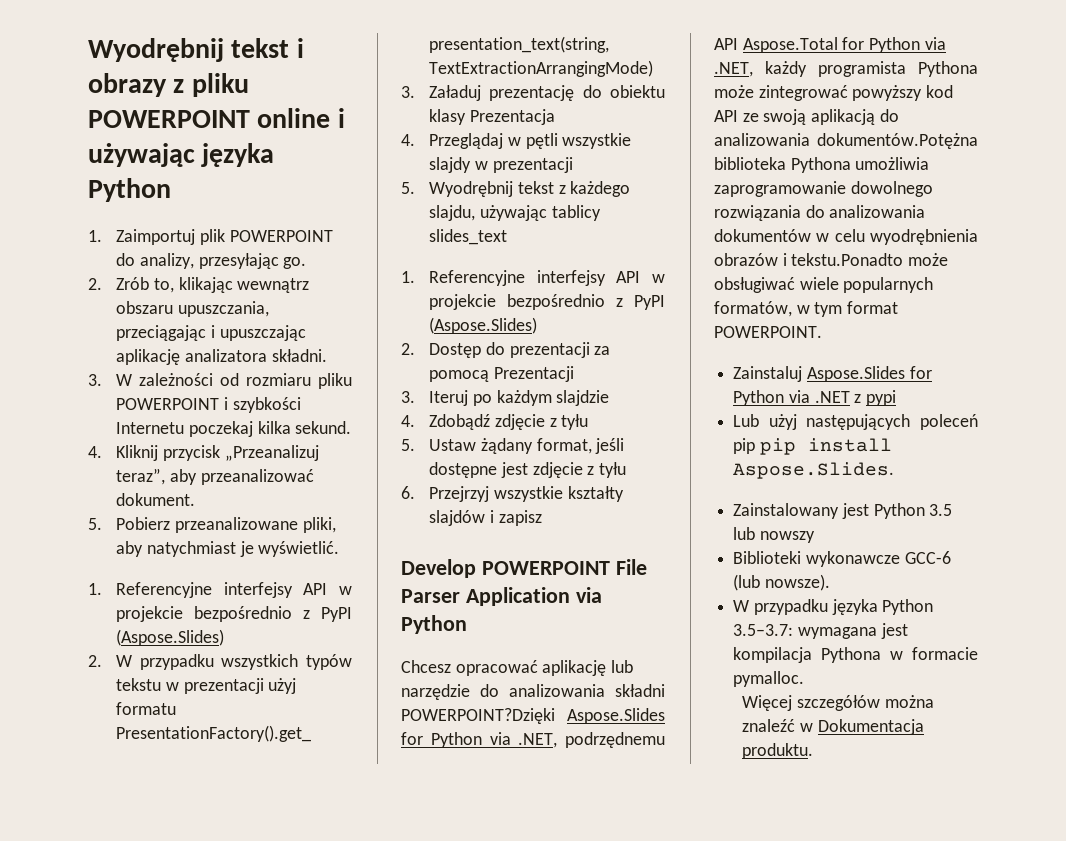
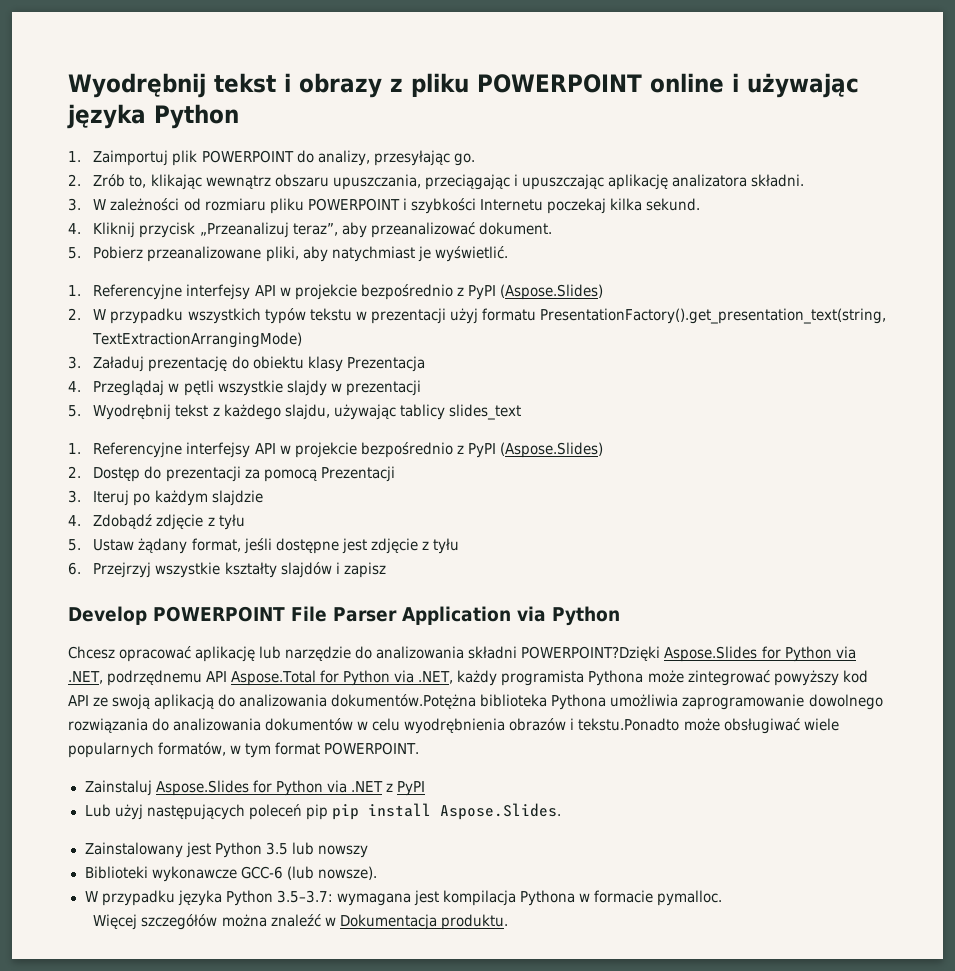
[866,390,897,406] pypi -> [396,781,425,796] PyPI

